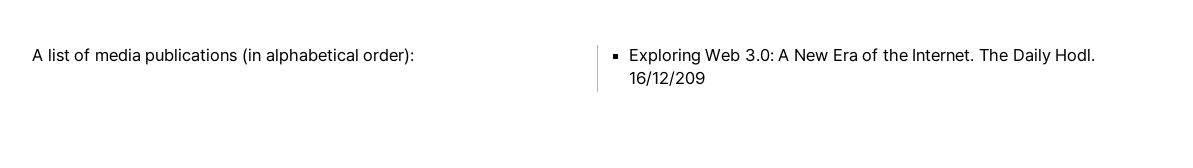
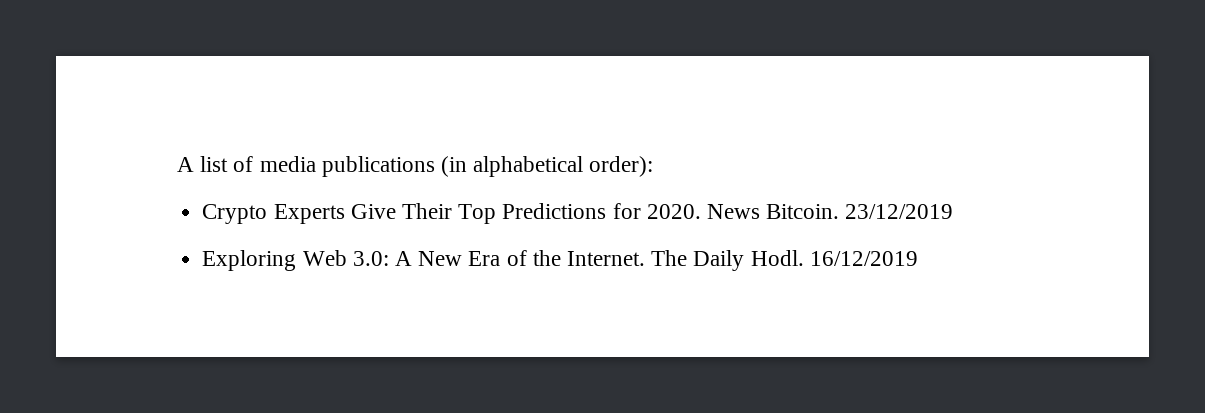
(415, 56) none -> [202,203,954,224] // Crypto Experts Give Their Top Predictions for 2020. News Bitcoin. 23/12/2019
[628,71,705,86] 16/12/209 -> [809,251,918,266] 16/12/2019

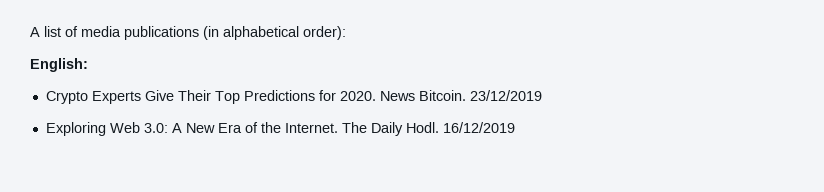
(654, 166) none -> [30,58,88,72] // English:

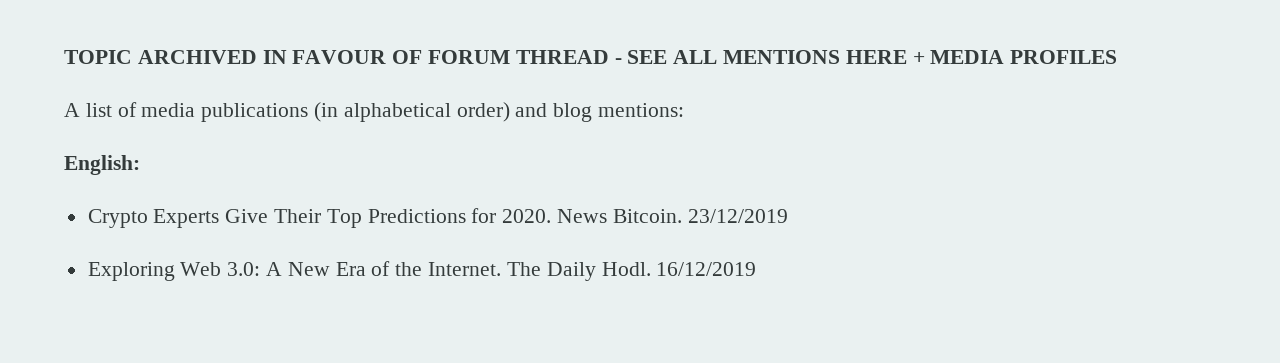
(30, 32) none -> [64,50,1118,64] TOPIC ARCHIVED IN FAVOUR OF FORUM THREAD - SEE ALL MENTIONS HERE + MEDIA PROFILES //
[303,26,346,40] order): -> [456,102,685,122] order) and blog mentions:

